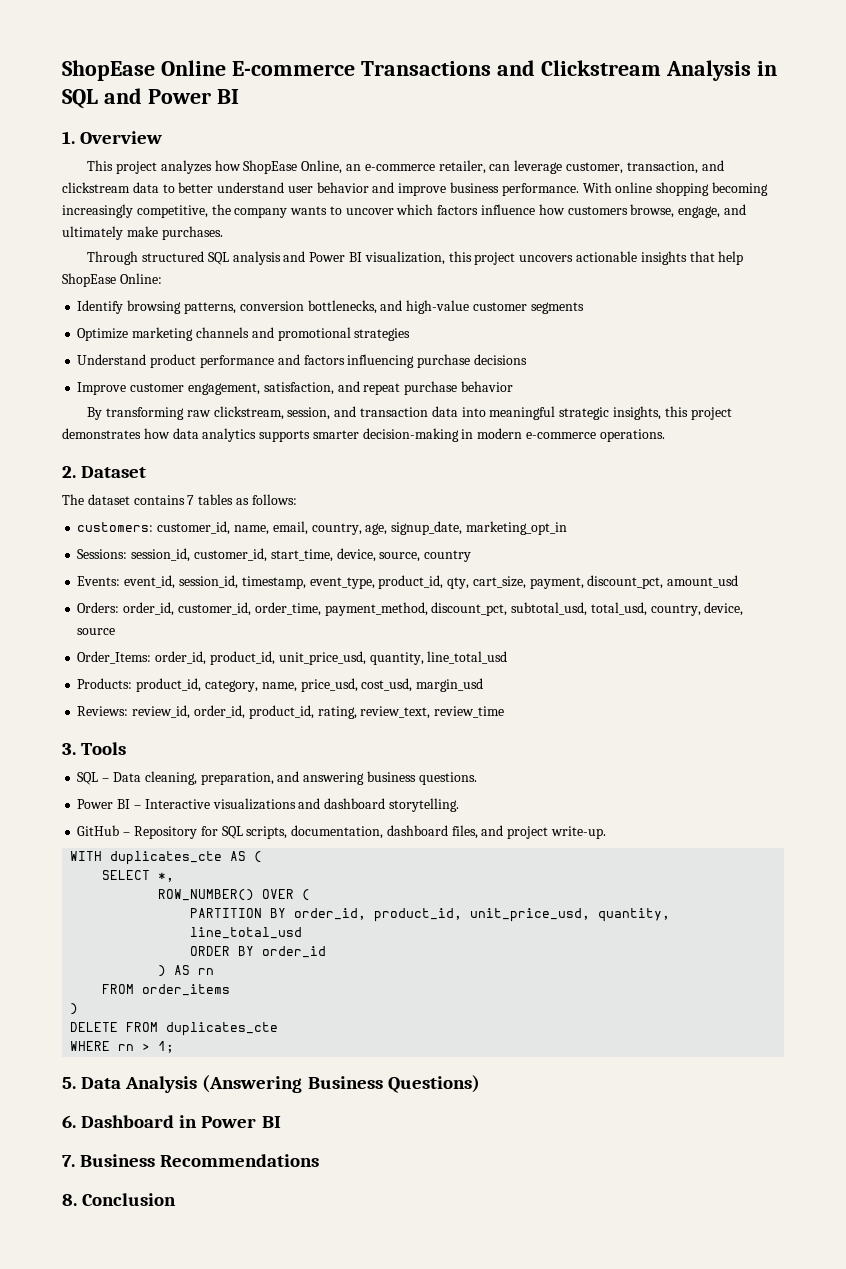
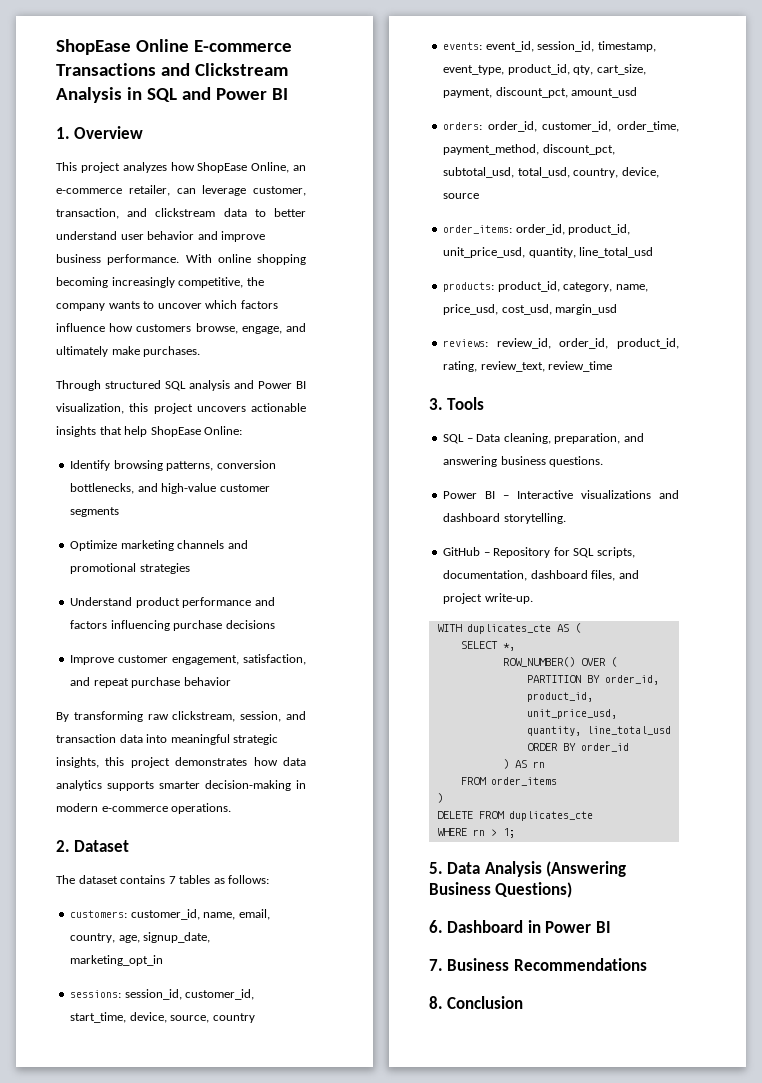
[77,549,128,559] Sessions: -> [70,990,122,998] sessions:
[77,576,121,586] Events: -> [443,42,483,50] events:
[77,602,120,613] Orders: -> [443,122,483,130] orders:
[77,651,508,665] [77,678,133,689] Order_Items: order_id, product_id, unit_price_usd, quantity, line_total_usd // Products: -> [443,224,631,235] [443,247,654,258] [443,282,495,292] order_items: order_id, product_id, unit_price_usd, quantity, line_total_usd // products:
[77,706,129,716] Reviews: -> [443,339,489,347] reviews:

